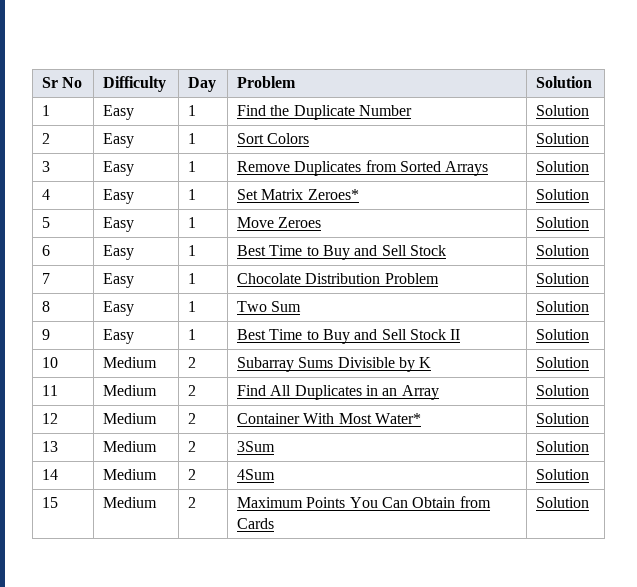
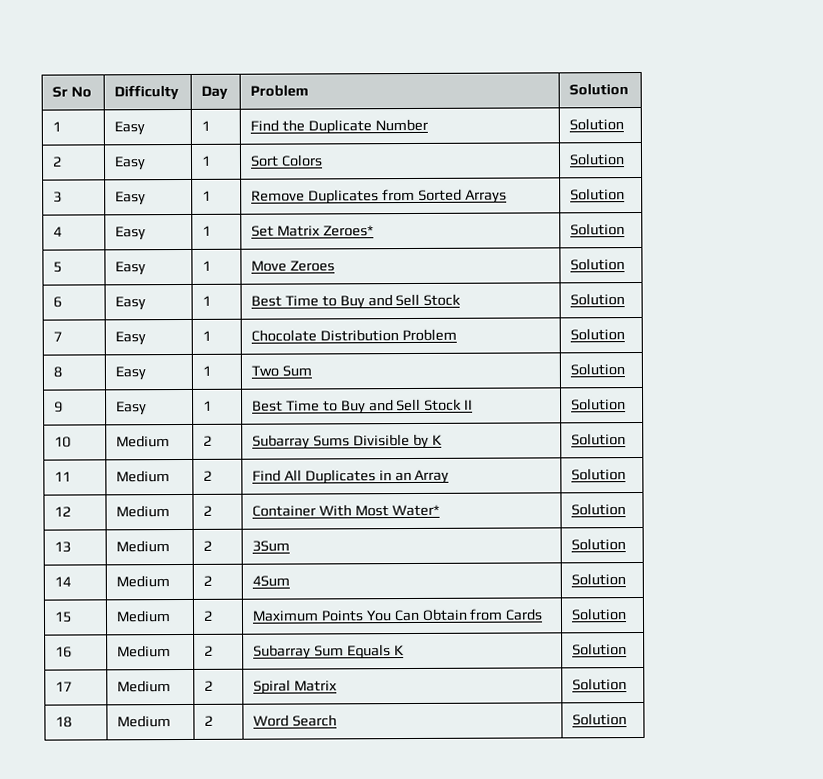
(590, 502) none -> [54,646,72,658] [116,645,171,658] [203,645,213,656] [252,644,404,660] [571,643,627,656] [54,681,72,692] [116,680,171,693] [203,680,213,691] [252,679,337,695] [571,678,627,691] [54,716,72,728] [116,715,171,728] [203,715,213,726] [252,714,337,727] [571,713,627,726] // 16 | Medium | 2 | Subarray Sum Equals K | Solution // 17 | Medium | 2 | Spiral Matrix | Solution // 18 | Medium | 2 | Word Search | Solution

